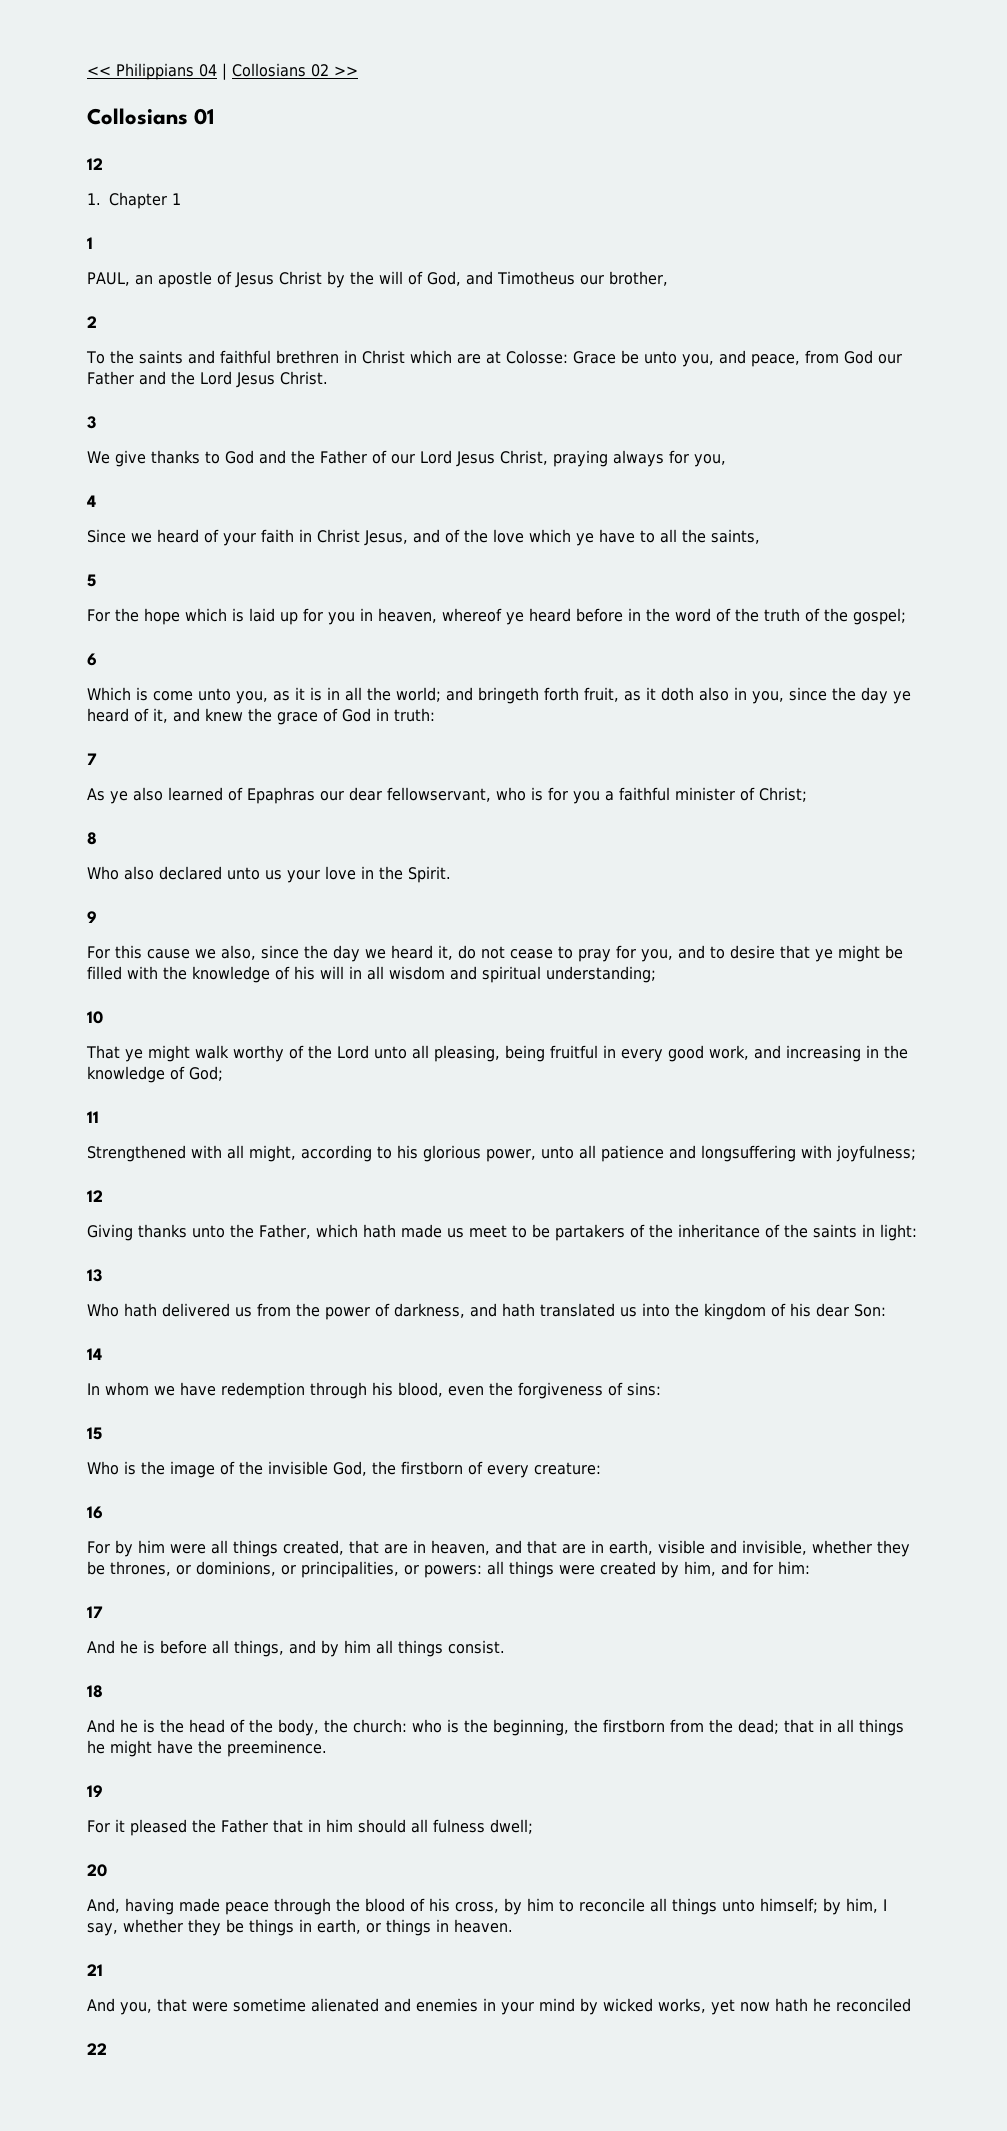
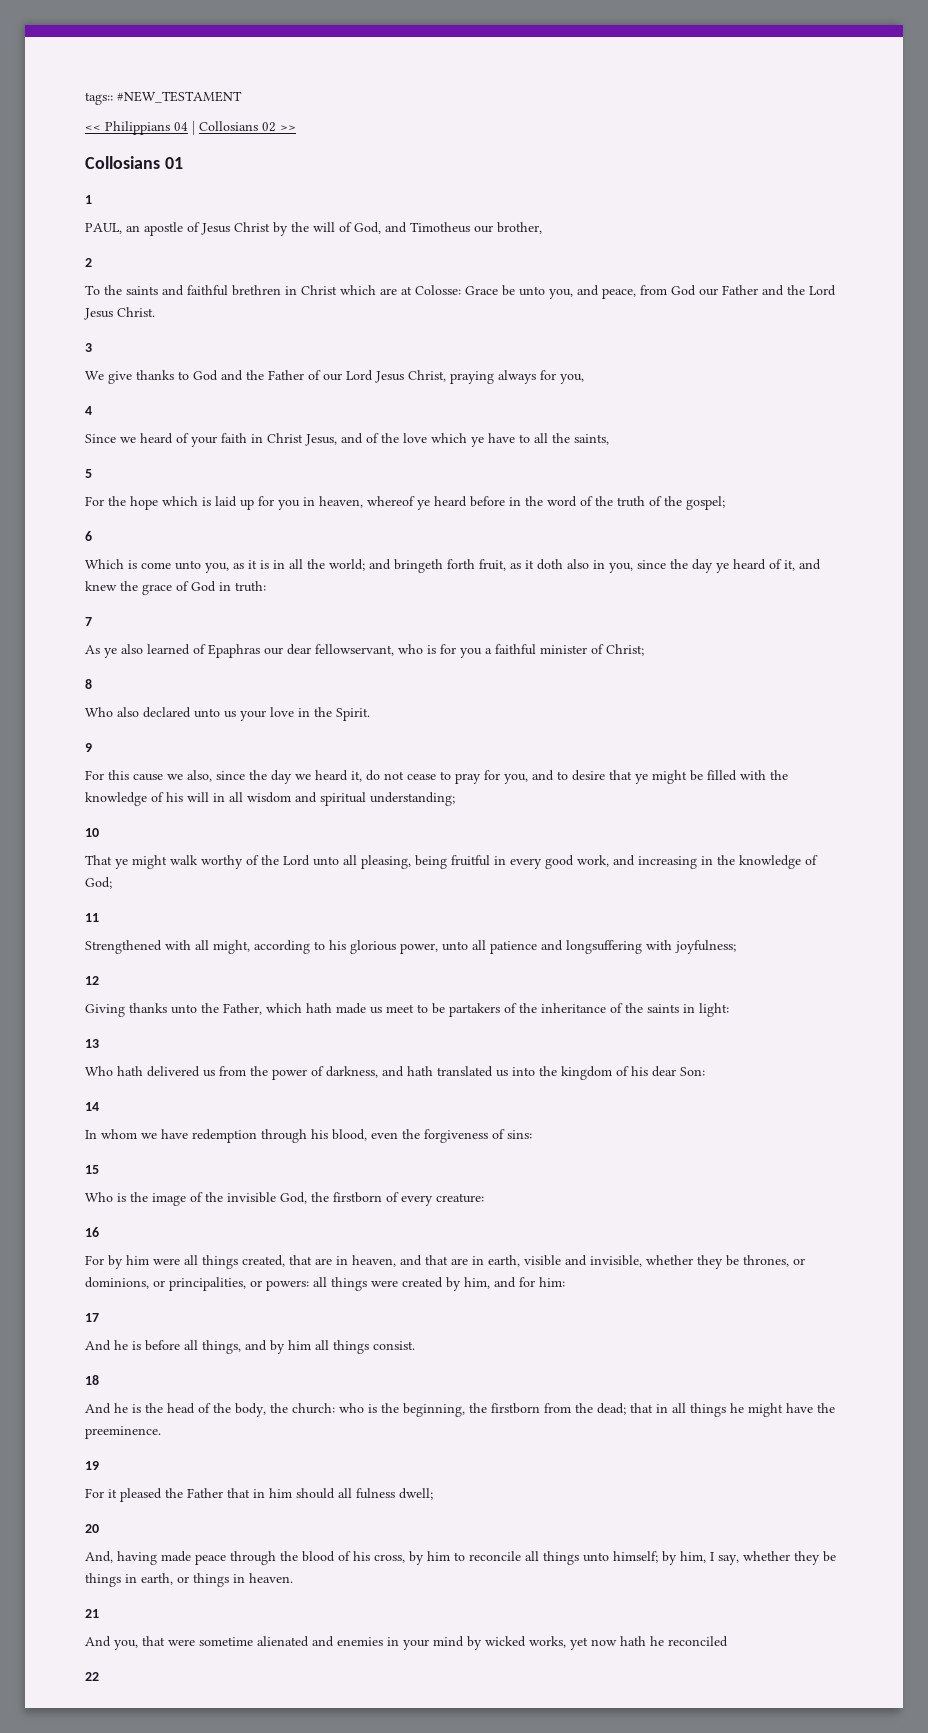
(87, 71) none -> [85,91,242,105] tags:: #NEW_TESTAMENT //
[87,158,103,170] [87,192,181,209] // 12 // 1. Chapter 1 -> (183, 163) none

